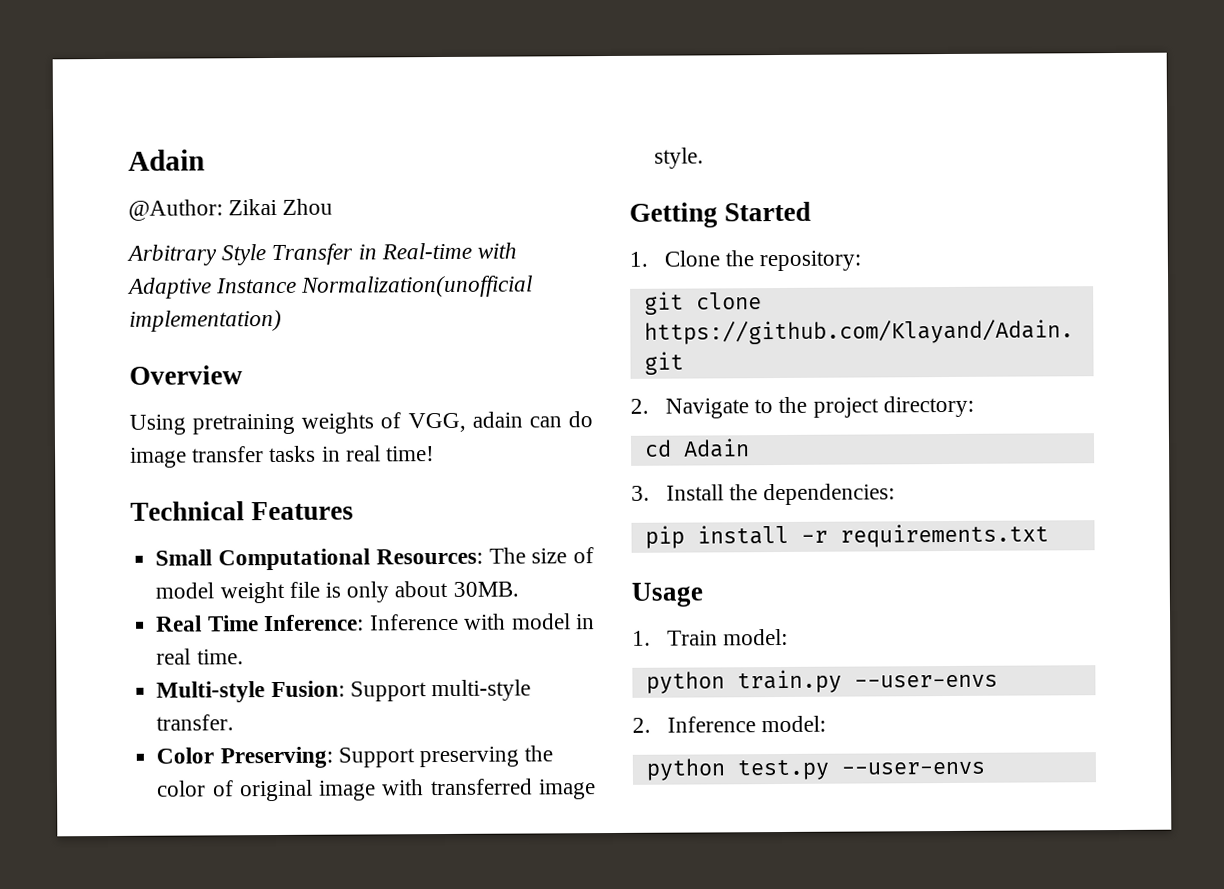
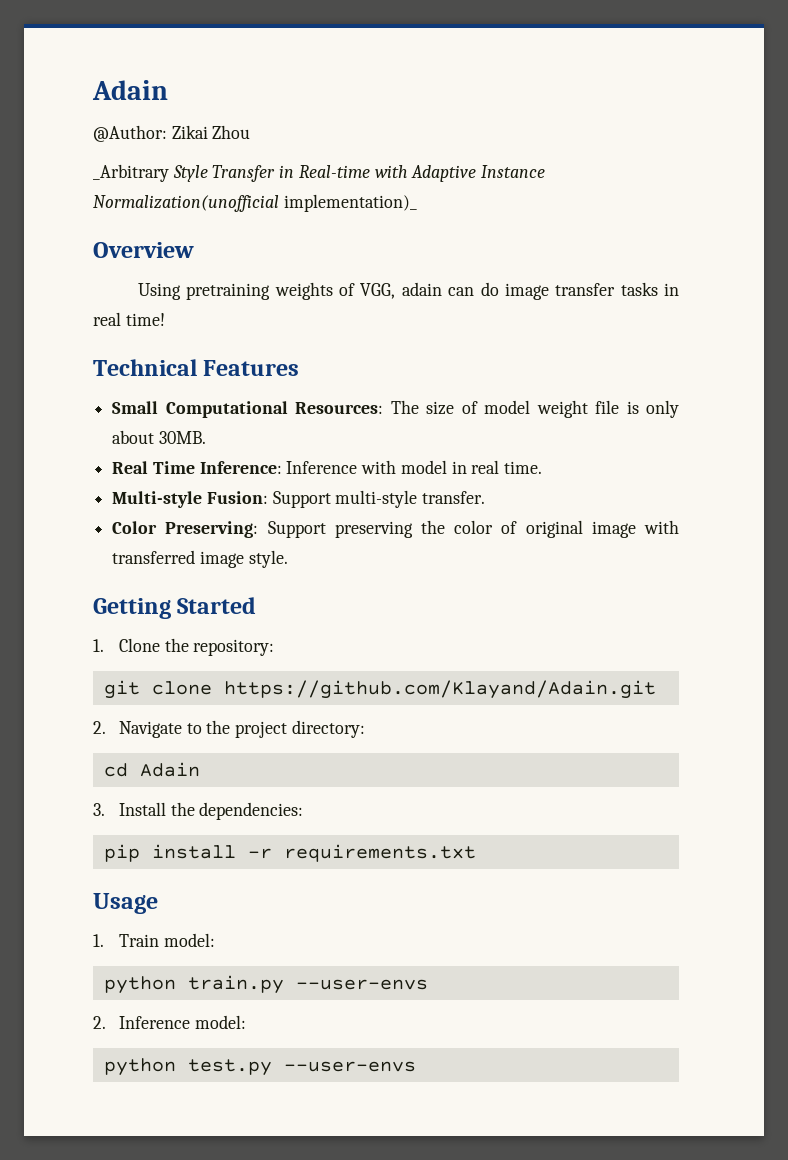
[126,244,217,266] Arbitrary -> [93,164,169,182] _Arbitrary
[129,309,282,332] implementation) -> [283,194,417,212] implementation)_

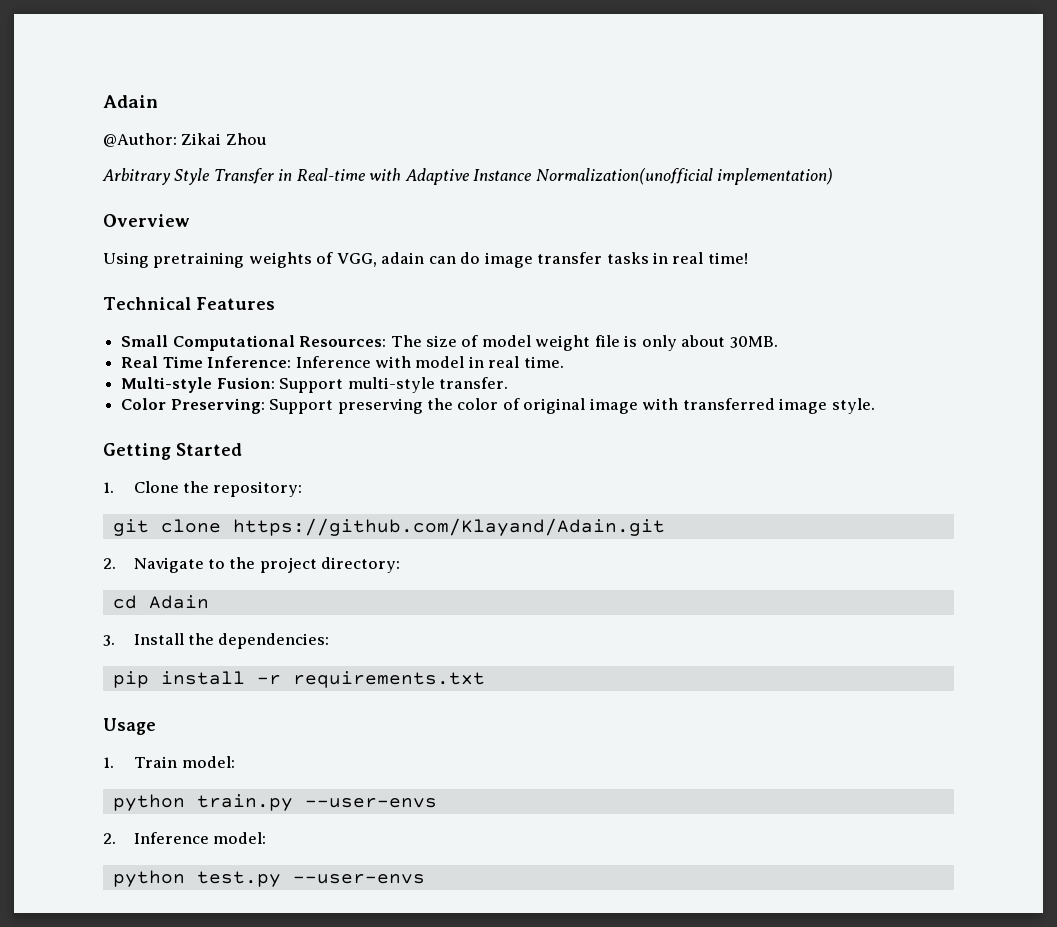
[93,164,169,182] _Arbitrary -> [102,168,171,185] Arbitrary
[283,194,417,212] implementation)_ -> [717,168,834,185] implementation)

